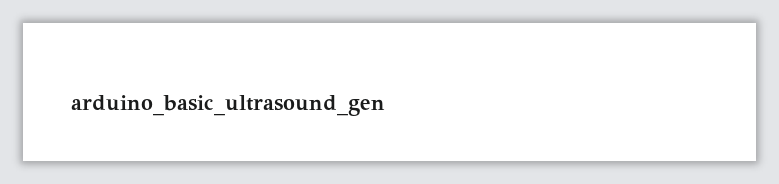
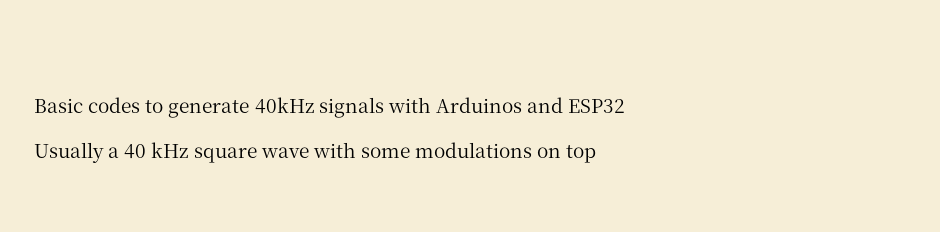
[71,95,385,116] arduino_basic_ultrasound_gen -> [34,97,626,118] [34,142,597,163] Basic codes to generate 40kHz signals with Arduinos and ESP32 // Usually a 40 kHz square wave with some modulations on top

